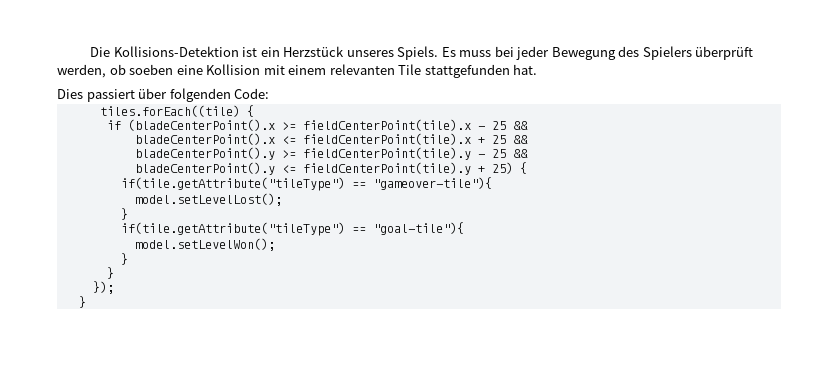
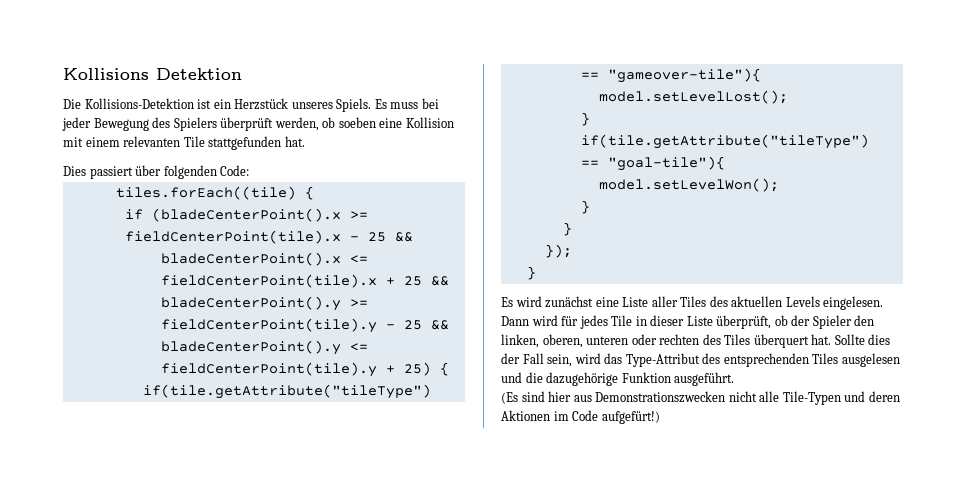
(90, 52) none -> [63,68,242,80] Kollisions Detektion //
(86, 302) none -> [501,296,884,310] [501,315,875,329] [501,334,891,348] [501,353,900,367] [501,372,735,386] [501,391,900,405] [501,410,660,424] // Es wird zunächst eine Liste aller Tiles des aktuellen Levels eingelesen. Dann wird für jedes Tile in dieser Liste überprüft, ob der Spieler den linken, oberen, unteren oder rechten des Tiles überquert hat. Sollte dies der Fall sein, wird das Type-Attribut des entsprechenden Tiles ausgelesen und die dazugehörige Funktion ausgeführt. // (Es sind hier aus Demonstrationszwecken nicht alle Tile-Typen und deren Aktionen im Code aufgefürt!)

